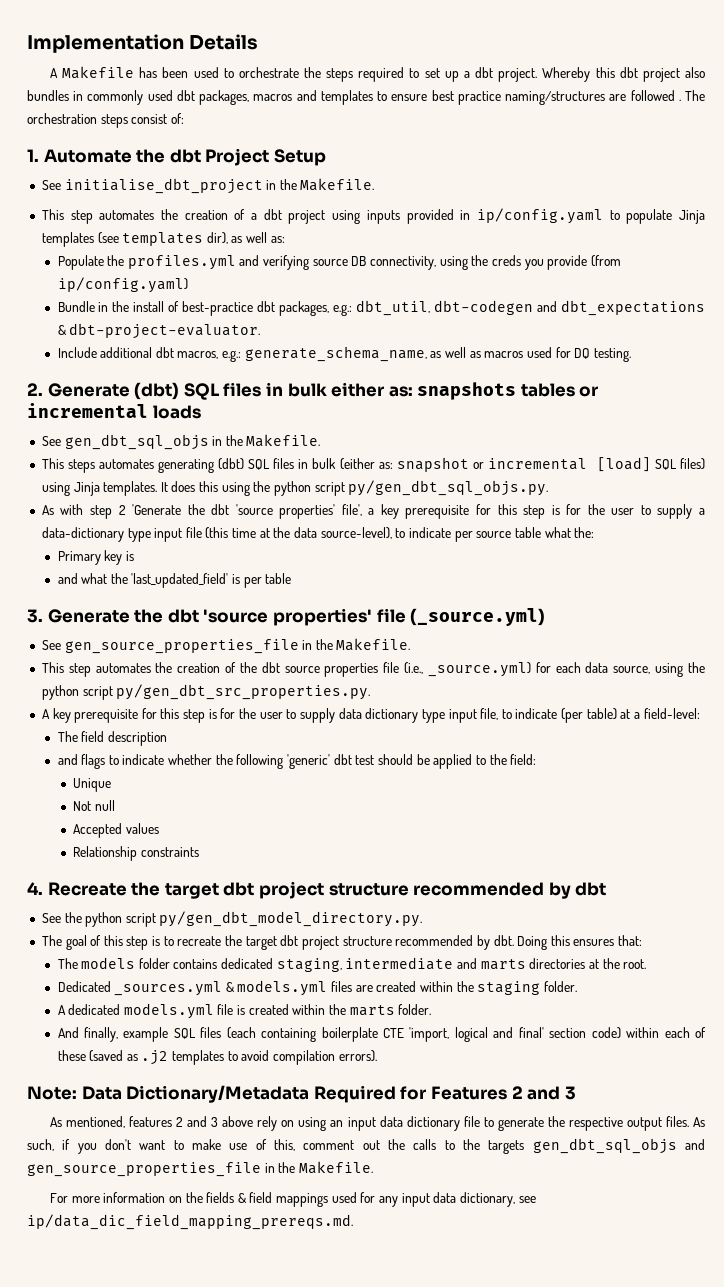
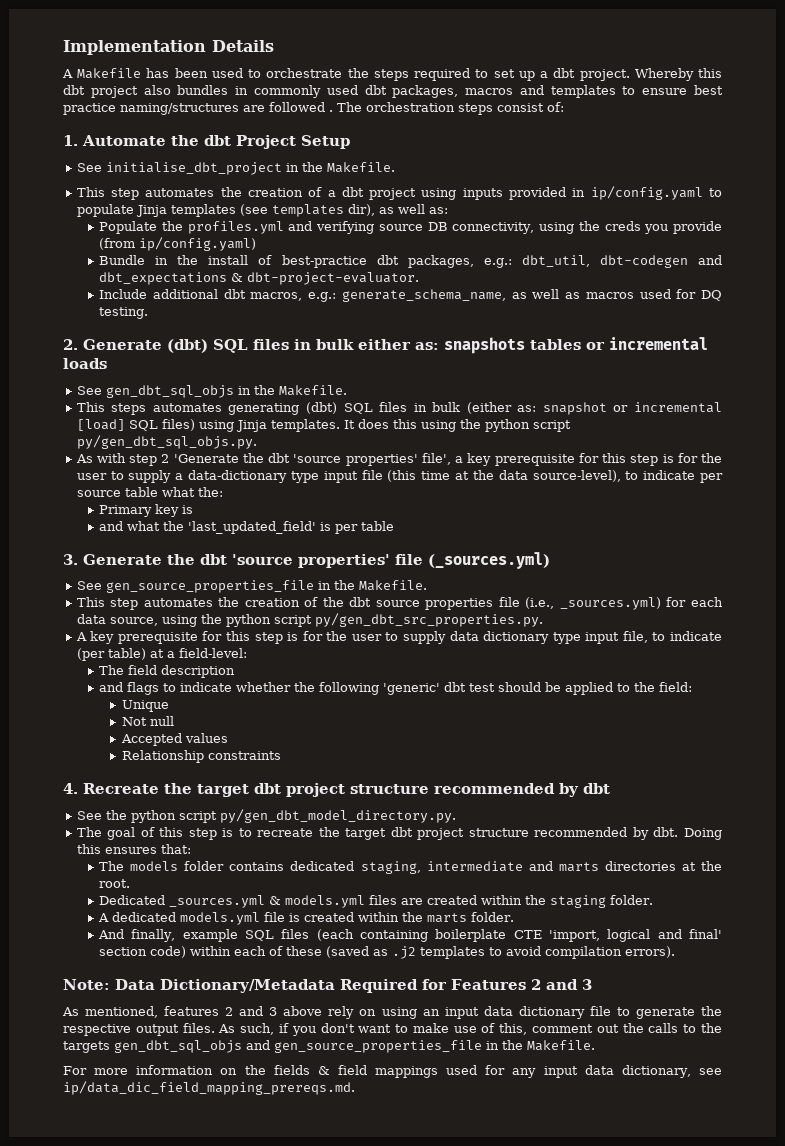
[410,608,546,626] (_source.yml) -> [428,552,550,569] (_sources.yml)
[427,662,531,677] _source.yml) -> [559,597,661,610] _sources.yml)

